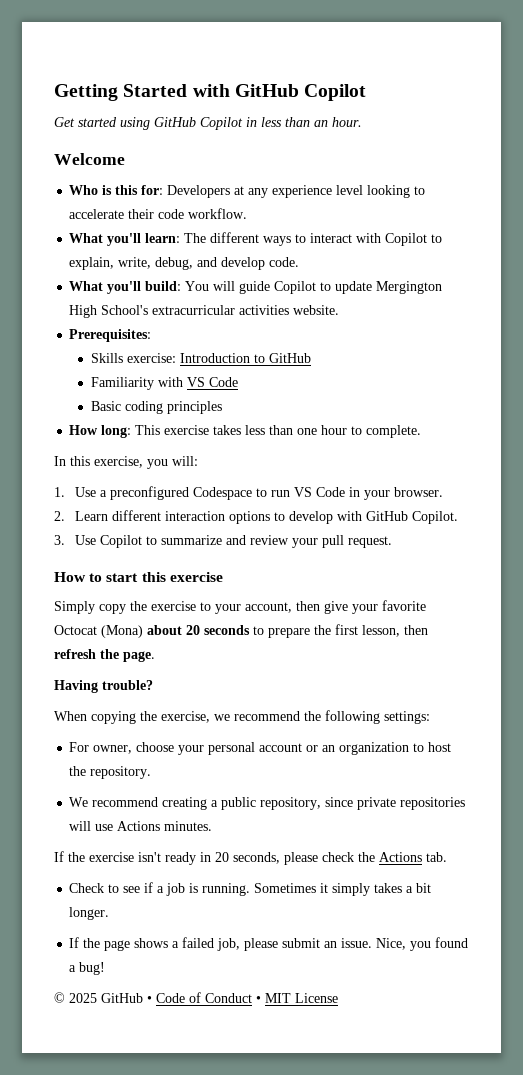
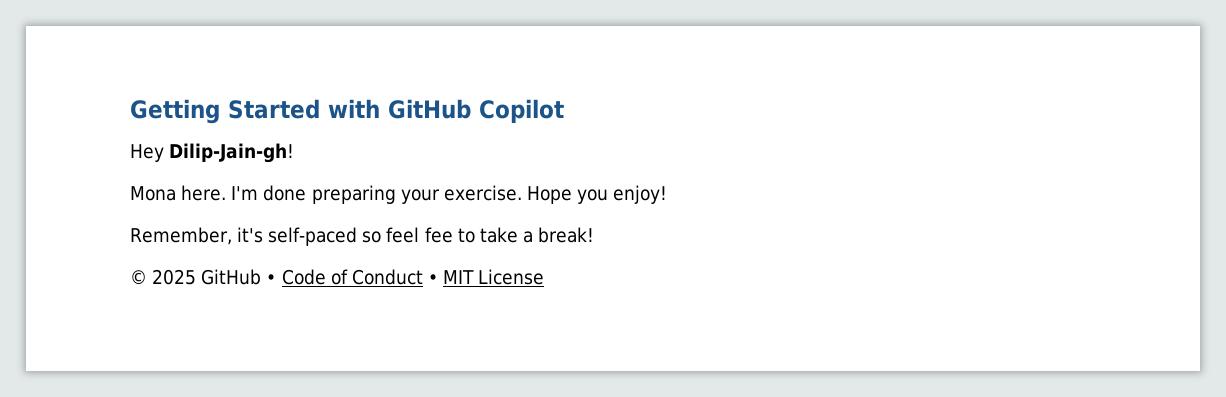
[54,117,362,130] [54,153,125,165] [69,185,426,198] [69,208,248,219] [69,232,443,246] [69,257,300,270] [69,281,443,294] [69,305,340,318] [69,329,152,342] [90,353,311,363] [90,377,238,390] [90,401,222,414] [69,425,422,438] [54,456,198,469] [54,486,444,500] [54,510,459,524] [54,535,393,548] [54,572,223,582] [54,600,426,614] [54,624,428,638] [54,649,155,662] [54,680,153,693] [54,710,430,724] [69,742,452,755] [69,766,152,779] [69,797,466,810] [69,821,213,831] [54,851,447,865] [69,882,432,896] [69,907,110,920] [69,937,469,951] [69,962,106,975] Get started using GitHub Copilot in less than an hour. // Welcome // Who is this for: Developers at any experience level looking to accelerate their code workflow. // What you'll learn: The different ways to interact with Copilot to explain, write, debug, and develop code. // What you'll build: You will guide Copilot to update Mergington High School's extracurricular activities website. // Prerequisites: // Skills exercise: Introduction to GitHub // Familiarity with VS Code // Basic coding principles // How long: This exercise takes less than one hour to complete. // In this exercise, you will: // 1. Use a preconfigured Codespace to run VS Code in your browser. // 2. Learn different interaction options to develop with GitHub Copilot. // 3. Use Copilot to summarize and review your pull request. // How to start this exercise // Simply copy the exercise to your account, then give your favorite Octocat (Mona) about 20 seconds to prepare the first lesson, then refresh the page. // Having trouble? // When copying the exercise, we recommend the following settings: // For owner, choose your personal account or an organization to host the repository. // We recommend creating a public repository, since private repositories will use Actions minutes. // If the exercise isn't ready in 20 seconds, please check the Actions tab. // Check to see if a job is running. Sometimes it simply takes a bit longer. // If the page shows a failed job, please submit an issue. Nice, you found a bug! -> [130,143,295,163] [130,185,668,204] [130,227,595,246] Hey Dilip-Jain-gh! // Mona here. I'm done preparing your exercise. Hope you enjoy! // Remember, it's self-paced so feel fee to take a break!

